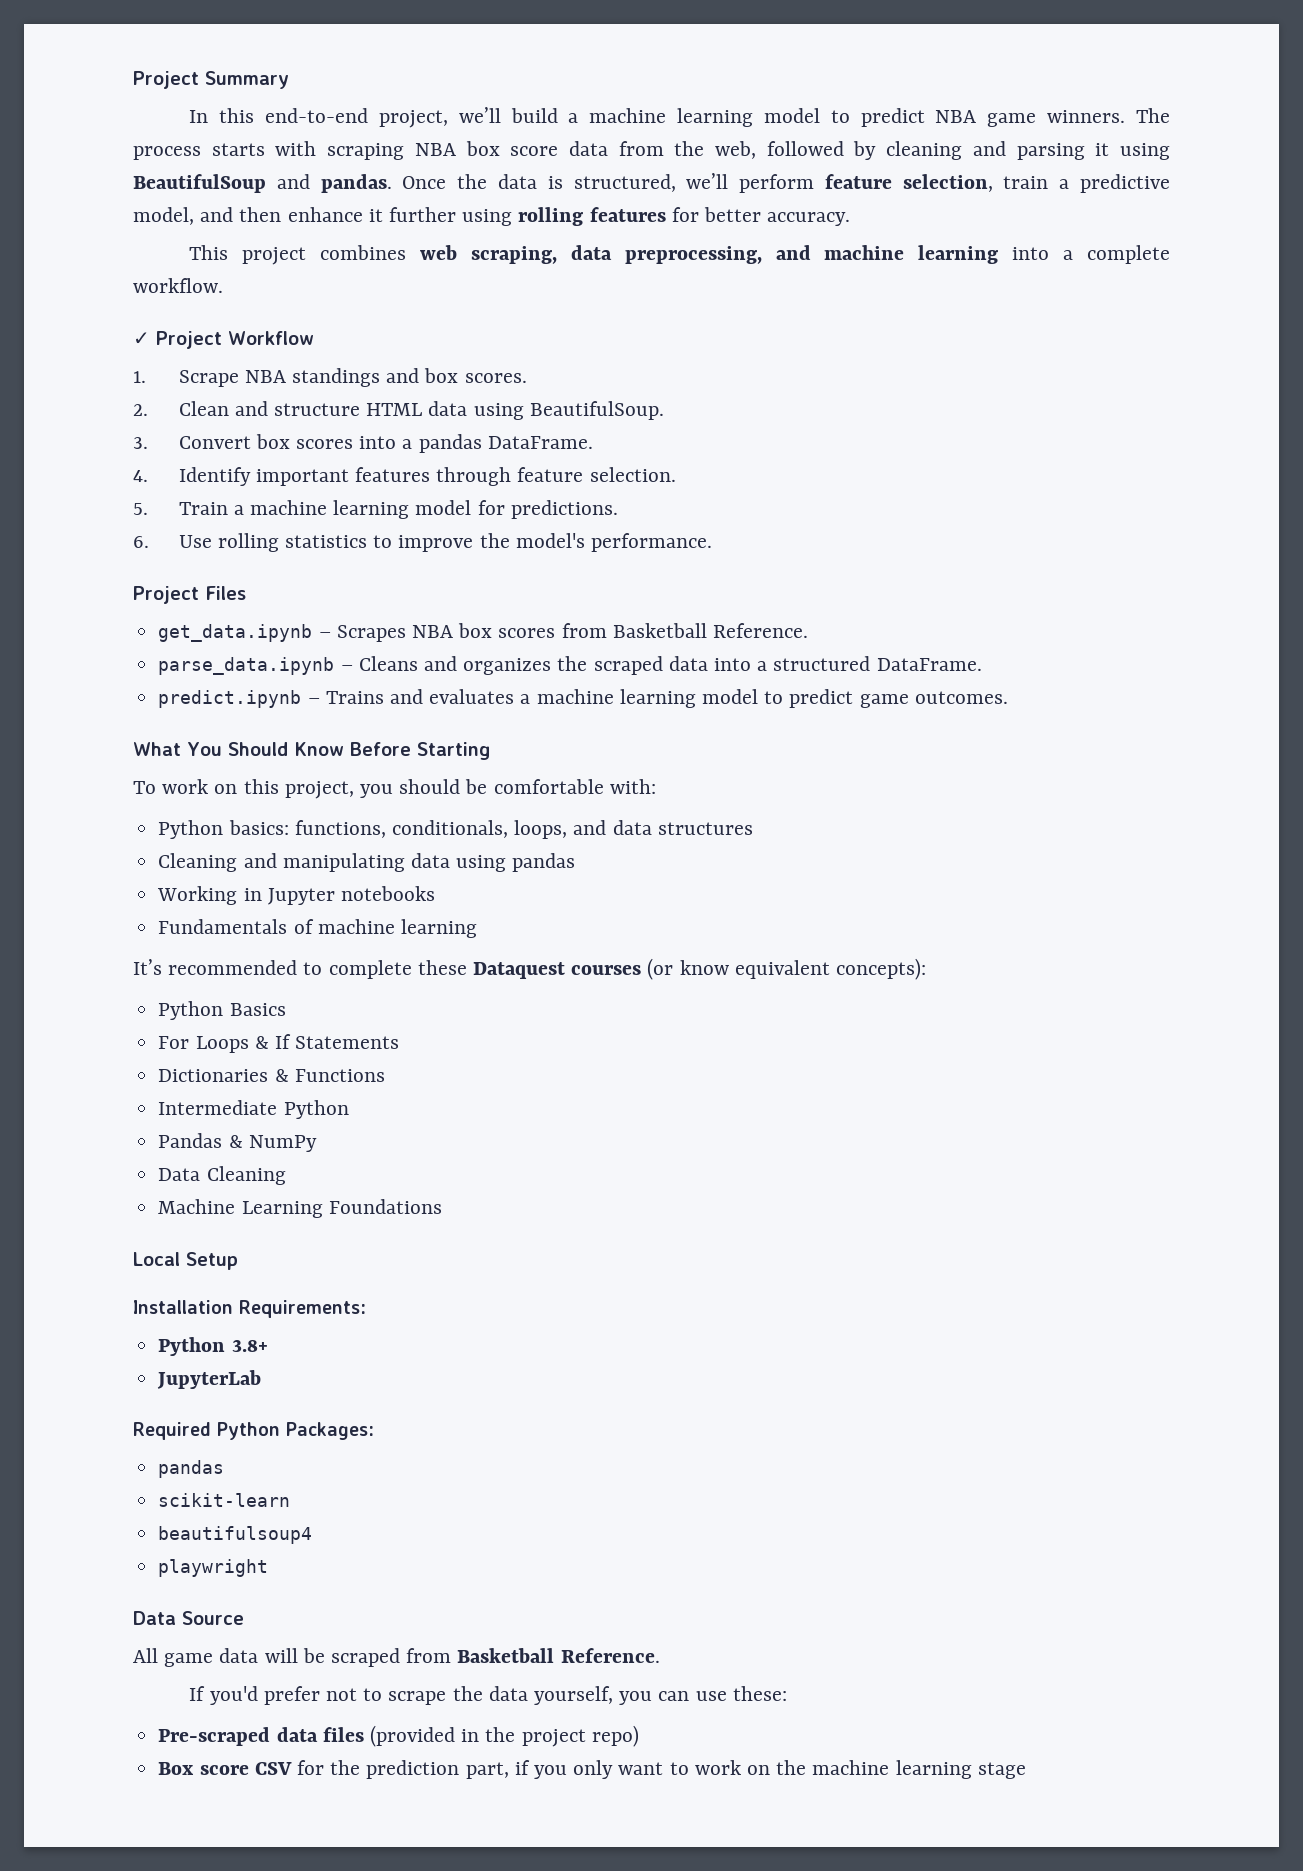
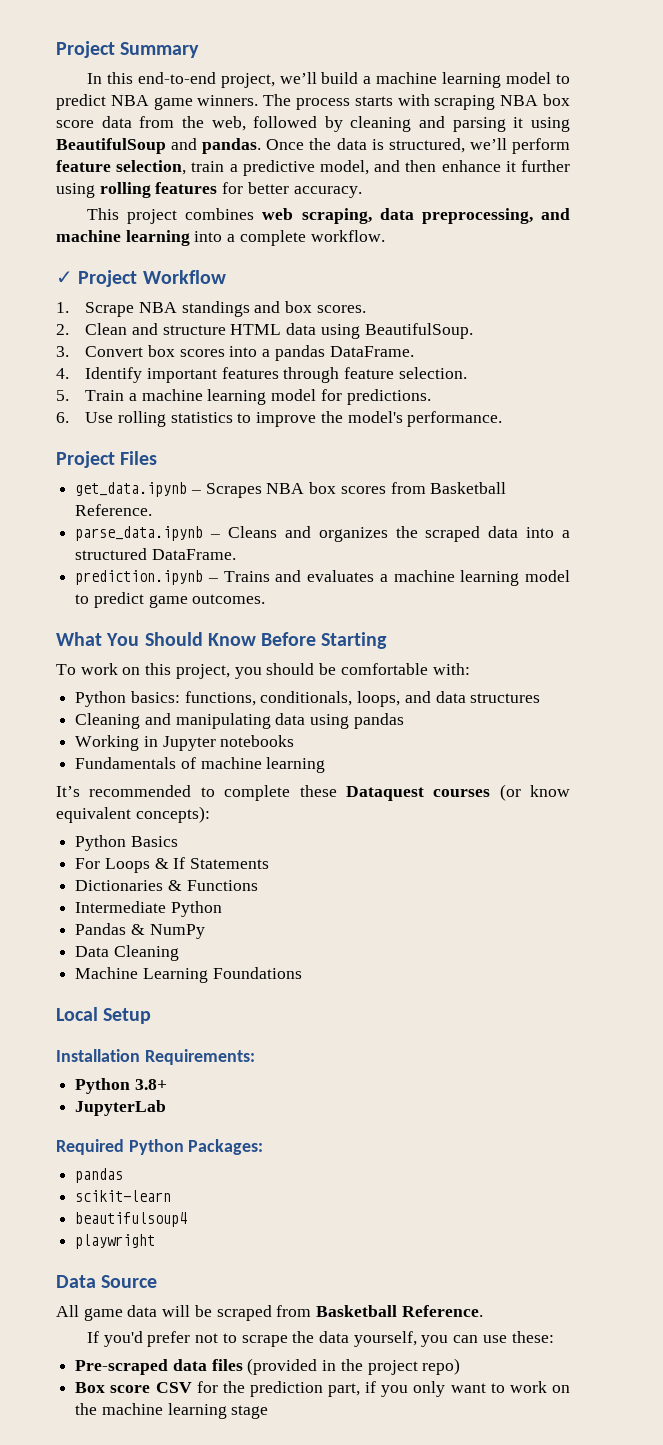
[158,690,302,708] predict.ipynb -> [75,570,204,585] prediction.ipynb

